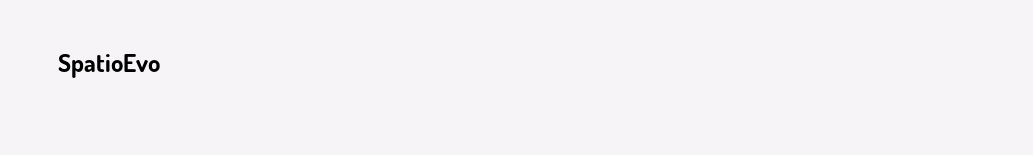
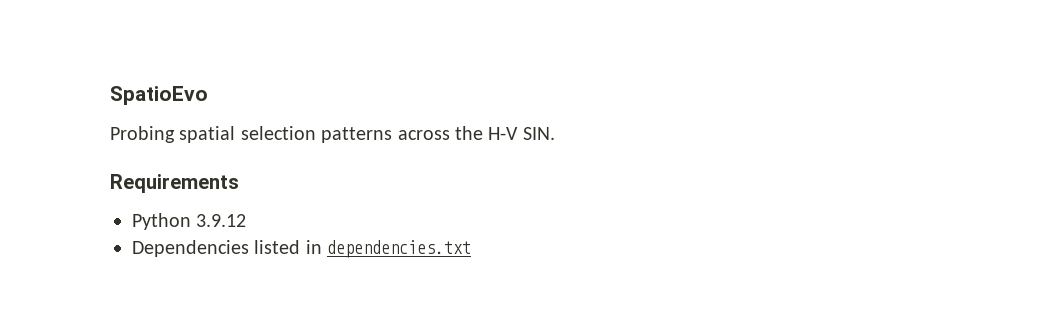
(160, 66) none -> [110,126,555,143] [110,174,239,193] [132,213,247,230] [132,240,472,258] // Probing spatial selection patterns across the H-V SIN. // Requirements // Python 3.9.12 // Dependencies listed in dependencies.txt

